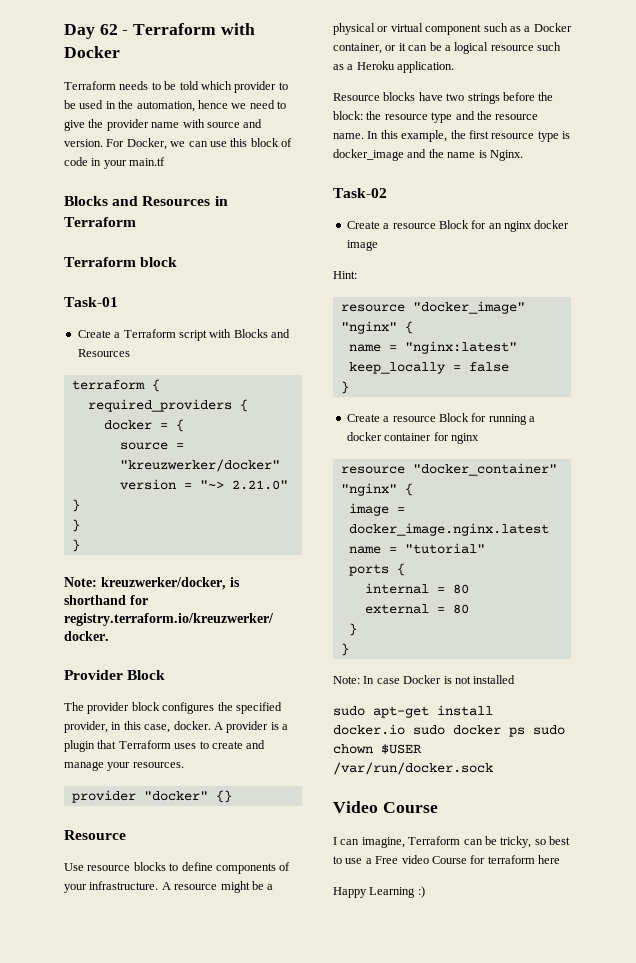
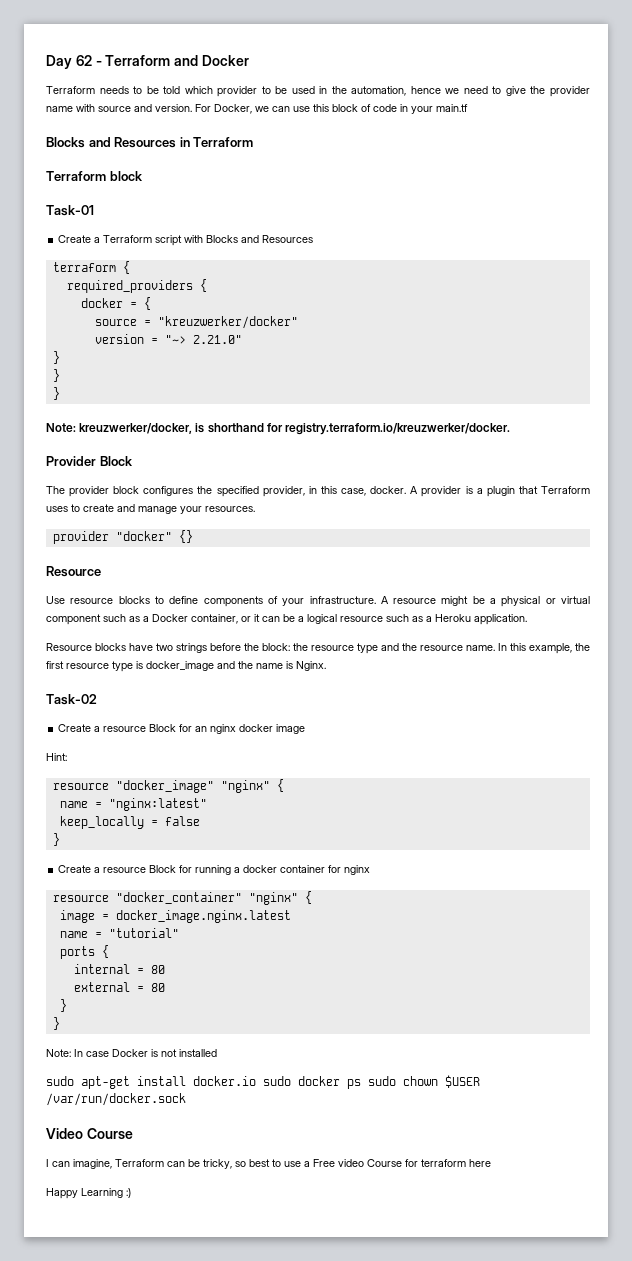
[220,23,255,35] with -> [174,55,199,66] and

